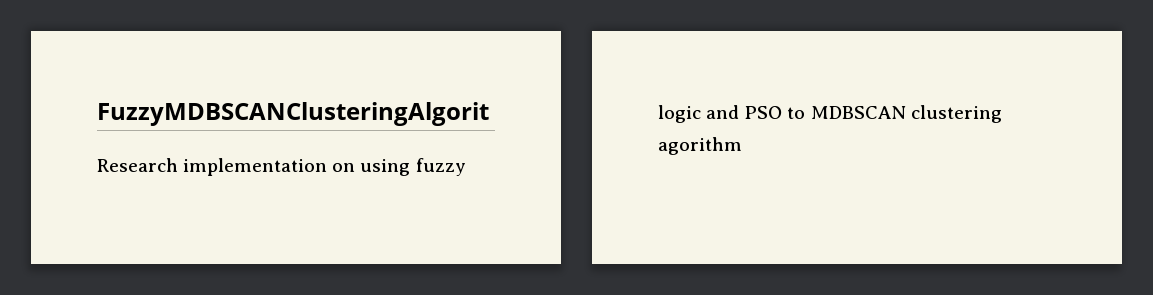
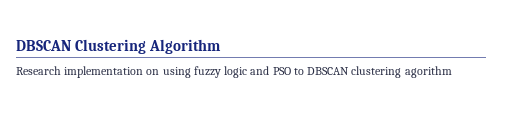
[97,102,489,126] FuzzyMDBSCANClusteringAlgorit -> [16,39,222,54] DBSCAN Clustering Algorithm
[810,106,906,119] MDBSCAN -> [307,67,350,75] DBSCAN

